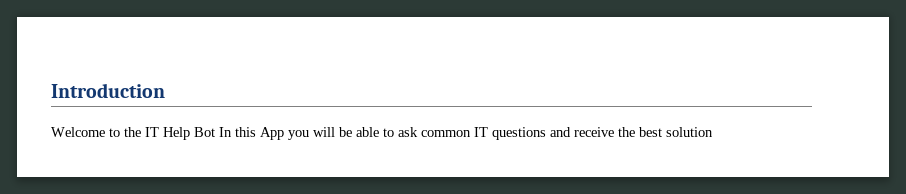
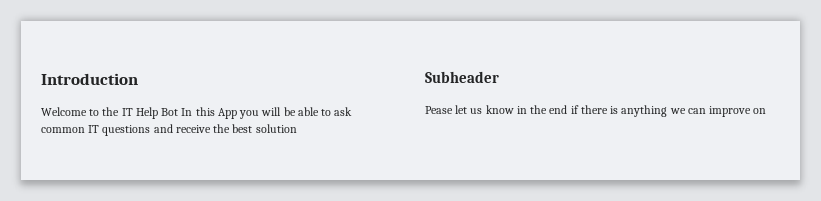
(713, 132) none -> [425,71,499,83] [425,105,767,117] // Subheader // Pease let us know in the end if there is anything we can improve on

